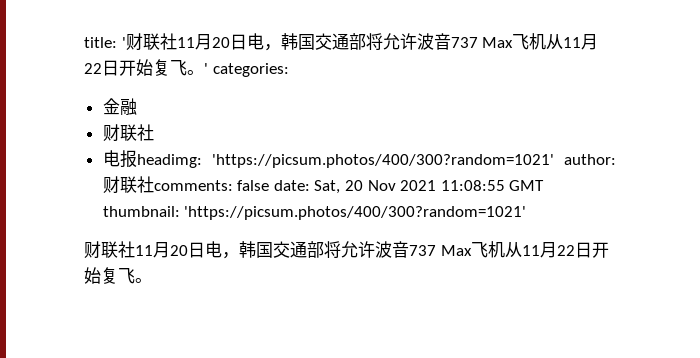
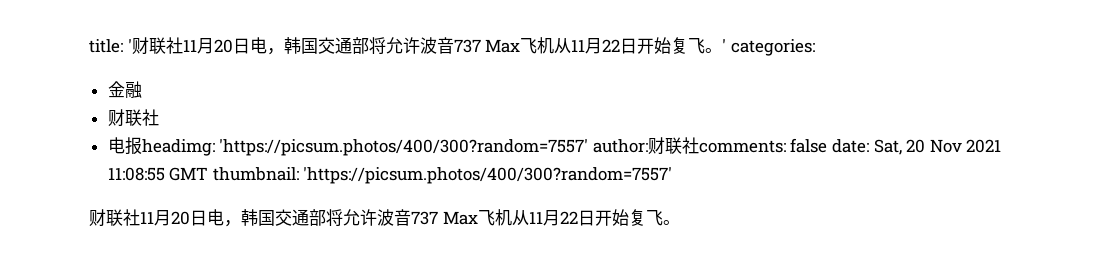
[211,154,554,168] 'https://picsum.photos/400/300?random=1021' -> [219,139,589,156] 'https://picsum.photos/400/300?random=7557'
[184,206,527,220] 'https://picsum.photos/400/300?random=1021' -> [303,167,673,184] 'https://picsum.photos/400/300?random=7557'

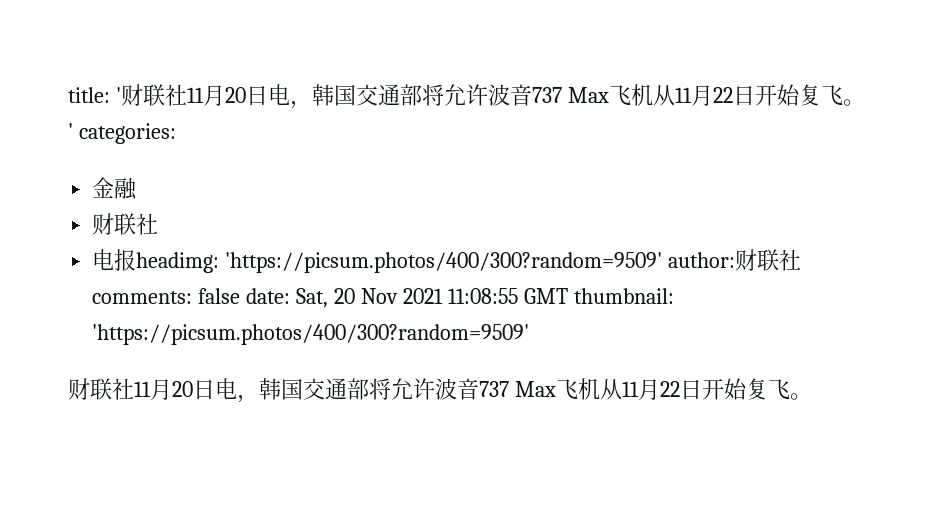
[219,139,589,156] 'https://picsum.photos/400/300?random=7557' -> [225,252,663,273] 'https://picsum.photos/400/300?random=9509'
[303,167,673,184] 'https://picsum.photos/400/300?random=7557' -> [92,324,530,345] 'https://picsum.photos/400/300?random=9509'

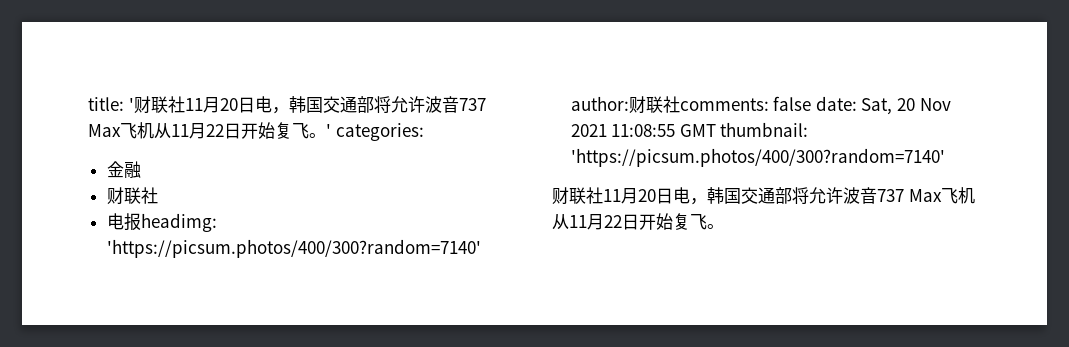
[225,252,663,273] 'https://picsum.photos/400/300?random=9509' -> [106,239,481,258] 'https://picsum.photos/400/300?random=7140'
[92,324,530,345] 'https://picsum.photos/400/300?random=9509' -> [570,148,945,167] 'https://picsum.photos/400/300?random=7140'

